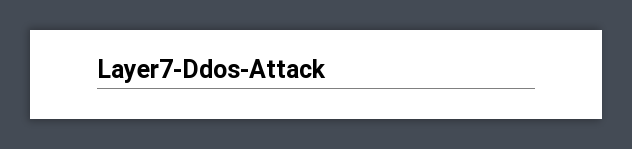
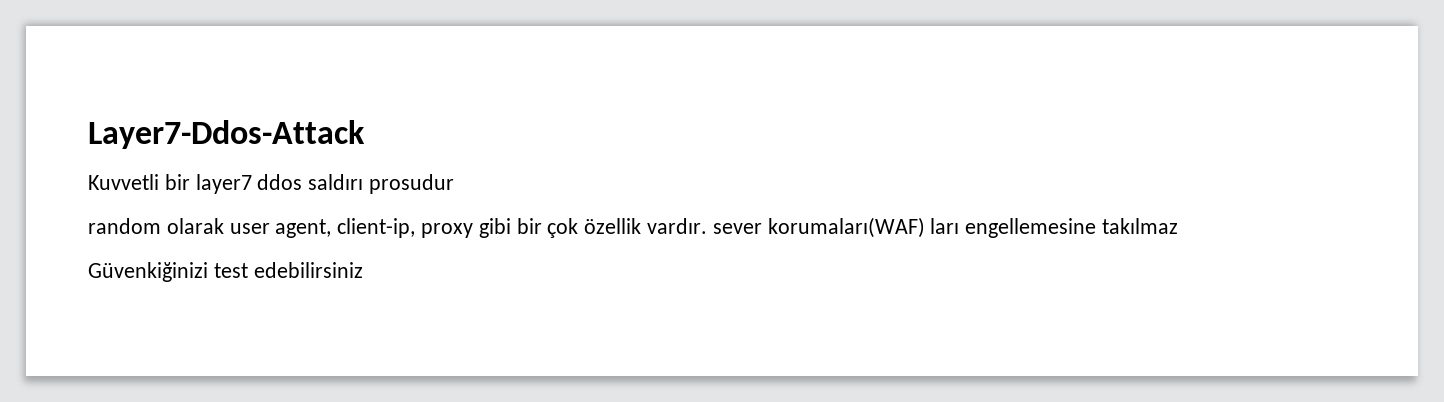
(326, 71) none -> [88,174,455,194] [88,217,1179,238] [88,262,363,282] // Kuvvetli bir layer7 ddos saldırı prosudur // random olarak user agent, client-ip, proxy gibi bir çok özellik vardır. sever korumaları(WAF) ları engellemesine takılmaz // Güvenkiğinizi test edebilirsiniz

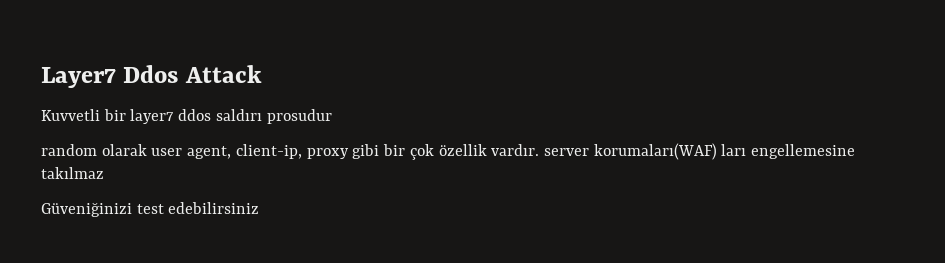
[88,120,365,149] Layer7-Ddos-Attack -> [41,65,262,88] Layer7 Ddos Attack
[712,223,762,234] sever -> [543,148,589,156] server
[88,262,208,282] Güvenkiğinizi -> [41,202,132,217] Güveniğinizi

